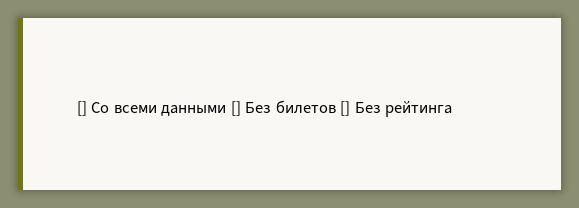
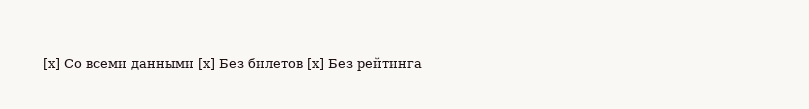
[77,101,87,116] [] -> [43,58,60,70] [x]
[230,101,241,116] [] -> [198,58,215,70] [x]
[340,101,351,116] [] -> [307,58,324,70] [x]

